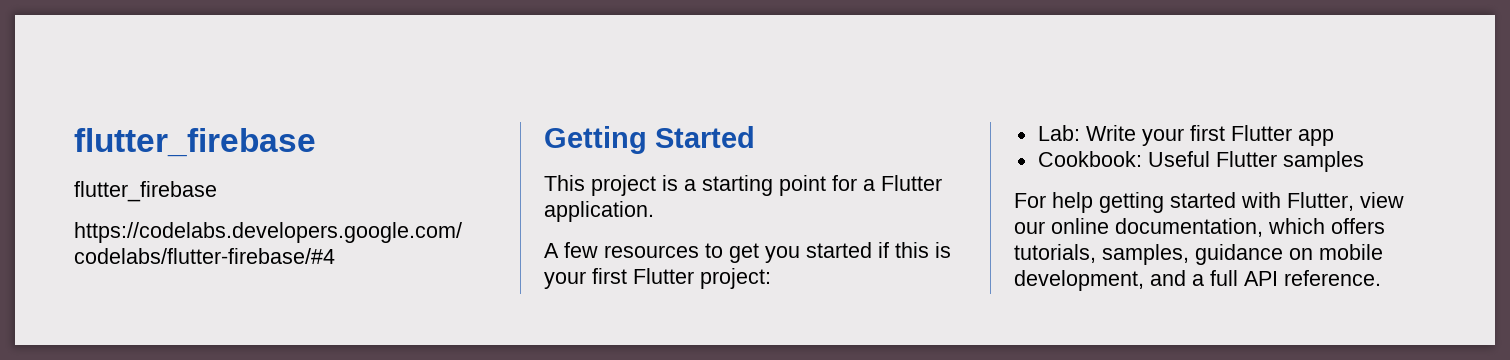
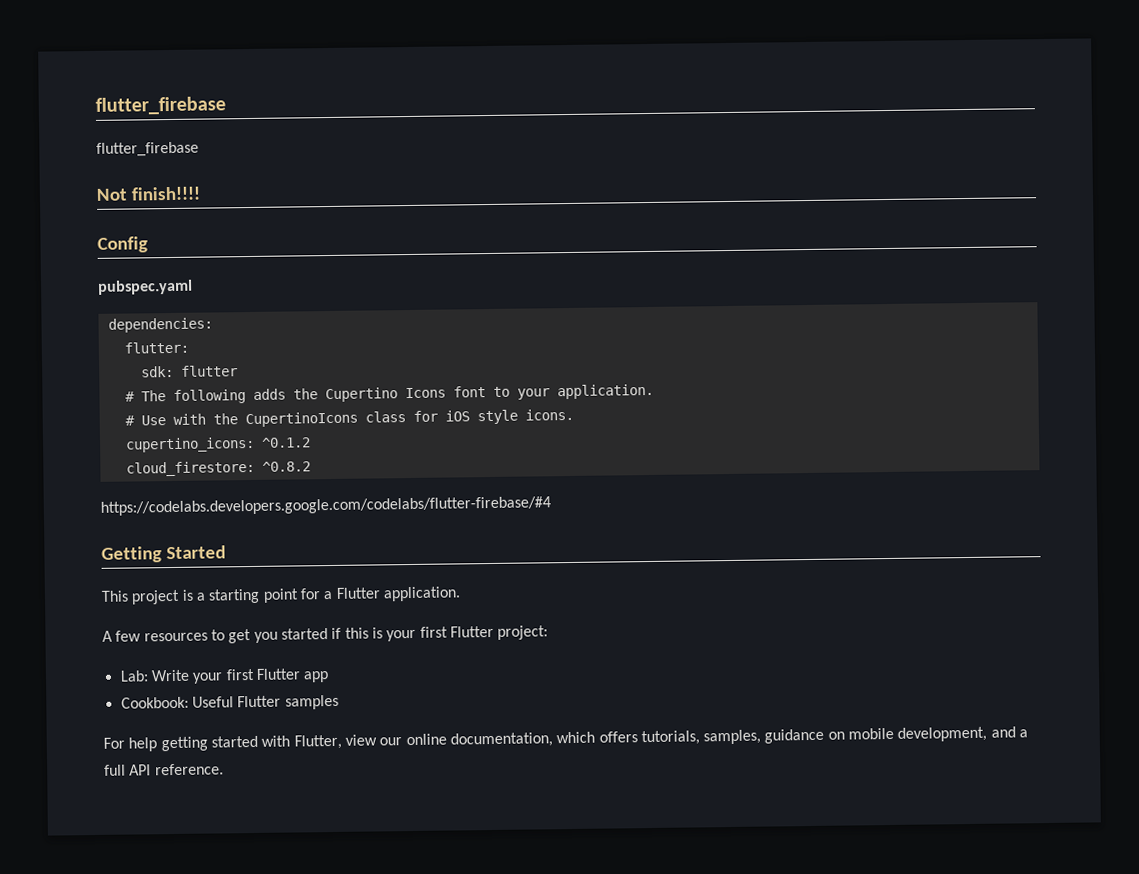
(217, 191) none -> [96,186,200,201] [97,236,148,253] [98,279,193,295] [107,317,213,333] [123,341,189,354] [140,365,238,378] [124,383,654,404] [124,408,574,428] [124,436,311,453] [125,460,311,477] // Not finish!!!! // Config // pubspec.yaml // dependencies: // flutter: // sdk: flutter // # The following adds the Cupertino Icons font to your application. // # Use with the CupertinoIcons class for iOS style icons. // cupertino_icons: ^0.1.2 // cloud_firestore: ^0.8.2

